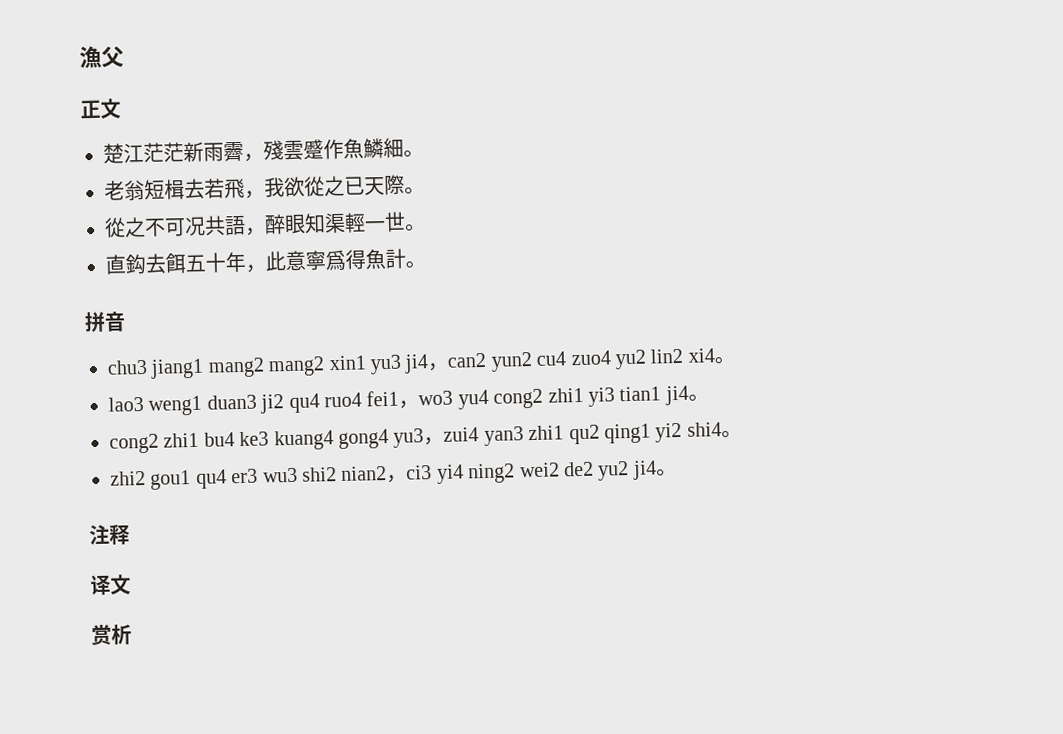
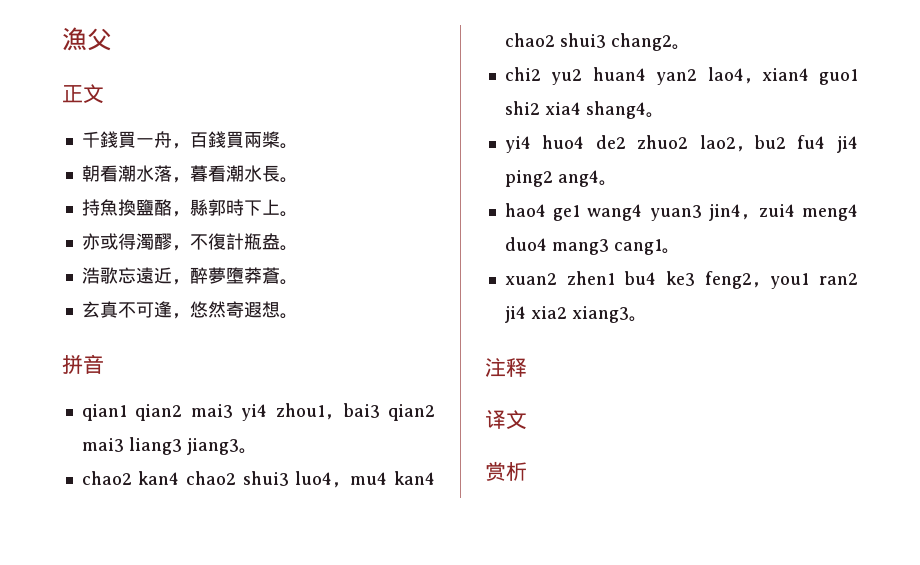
[103,137,424,164] [104,174,425,201] [104,211,426,238] [105,248,426,275] [84,311,126,333] [107,348,735,379] [108,385,709,416] [109,422,742,454] [110,460,657,490] 楚江茫茫新雨霽，殘雲蹙作魚鱗細。 // 老翁短楫去若飛，我欲從之已天際。 // 從之不可况共語，醉眼知渠輕一世。 // 直鈎去餌五十年，此意寧爲得魚計。 // 拼音 // chu3 jiang1 mang2 mang2 xin1 yu3 ji4，can2 yun2 cu4 zuo4 yu2 lin2 xi4。 // lao3 weng1 duan3 ji2 qu4 ruo4 fei1，wo3 yu4 cong2 zhi1 yi3 tian1 ji4。 // cong2 zhi1 bu4 ke3 kuang4 gong4 yu3，zui4 yan3 zhi1 qu2 qing1 yi2 shi4。 // zhi2 gou1 qu4 er3 wu3 shi2 nian2，ci3 yi4 ning2 wei2 de2 yu2 ji4 -> [81,131,298,149] [81,165,298,183] [81,199,298,217] [81,233,298,251] [81,267,298,285] [81,301,298,319] [62,354,104,374] [81,403,435,421] [81,437,257,455] [81,471,435,488] [504,33,690,51] [504,67,858,85] [504,101,664,119] [504,135,858,153] [504,170,617,187] [504,203,858,221] [504,237,680,255] [504,271,858,289] [504,306,629,323] 千錢買一舟，百錢買兩槳。 // 朝看潮水落，暮看潮水長。 // 持魚換鹽酪，縣郭時下上。 // 亦或得濁醪，不復計瓶盎。 // 浩歌忘遠近，醉夢墮莽蒼。 // 玄真不可逢，悠然寄遐想。 // 拼音 // qian1 qian2 mai3 yi4 zhou1，bai3 qian2 mai3 liang3 jiang3。 // chao2 kan4 chao2 shui3 luo4，mu4 kan4 chao2 shui3 chang2。 // chi2 yu2 huan4 yan2 lao4，xian4 guo1 shi2 xia4 shang4。 // yi4 huo4 de2 zhuo2 lao2，bu2 fu4 ji4 ping2 ang4。 // hao4 ge1 wang4 yuan3 jin4，zui4 meng4 duo4 mang3 cang1。 // xuan2 zhen1 bu4 ke3 feng2，you1 ran2 ji4 xia2 xiang3

